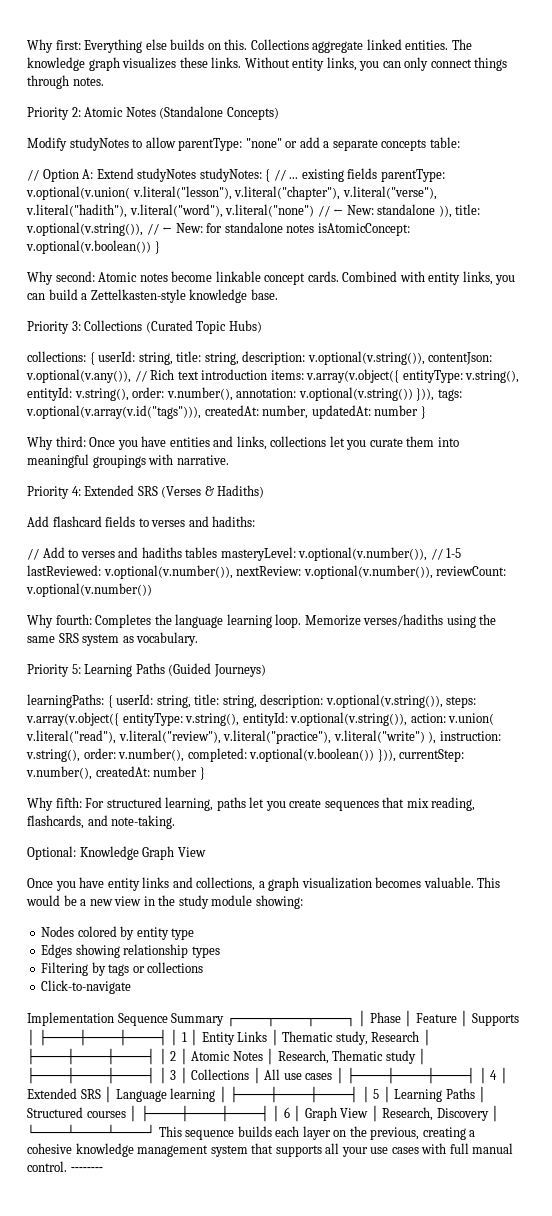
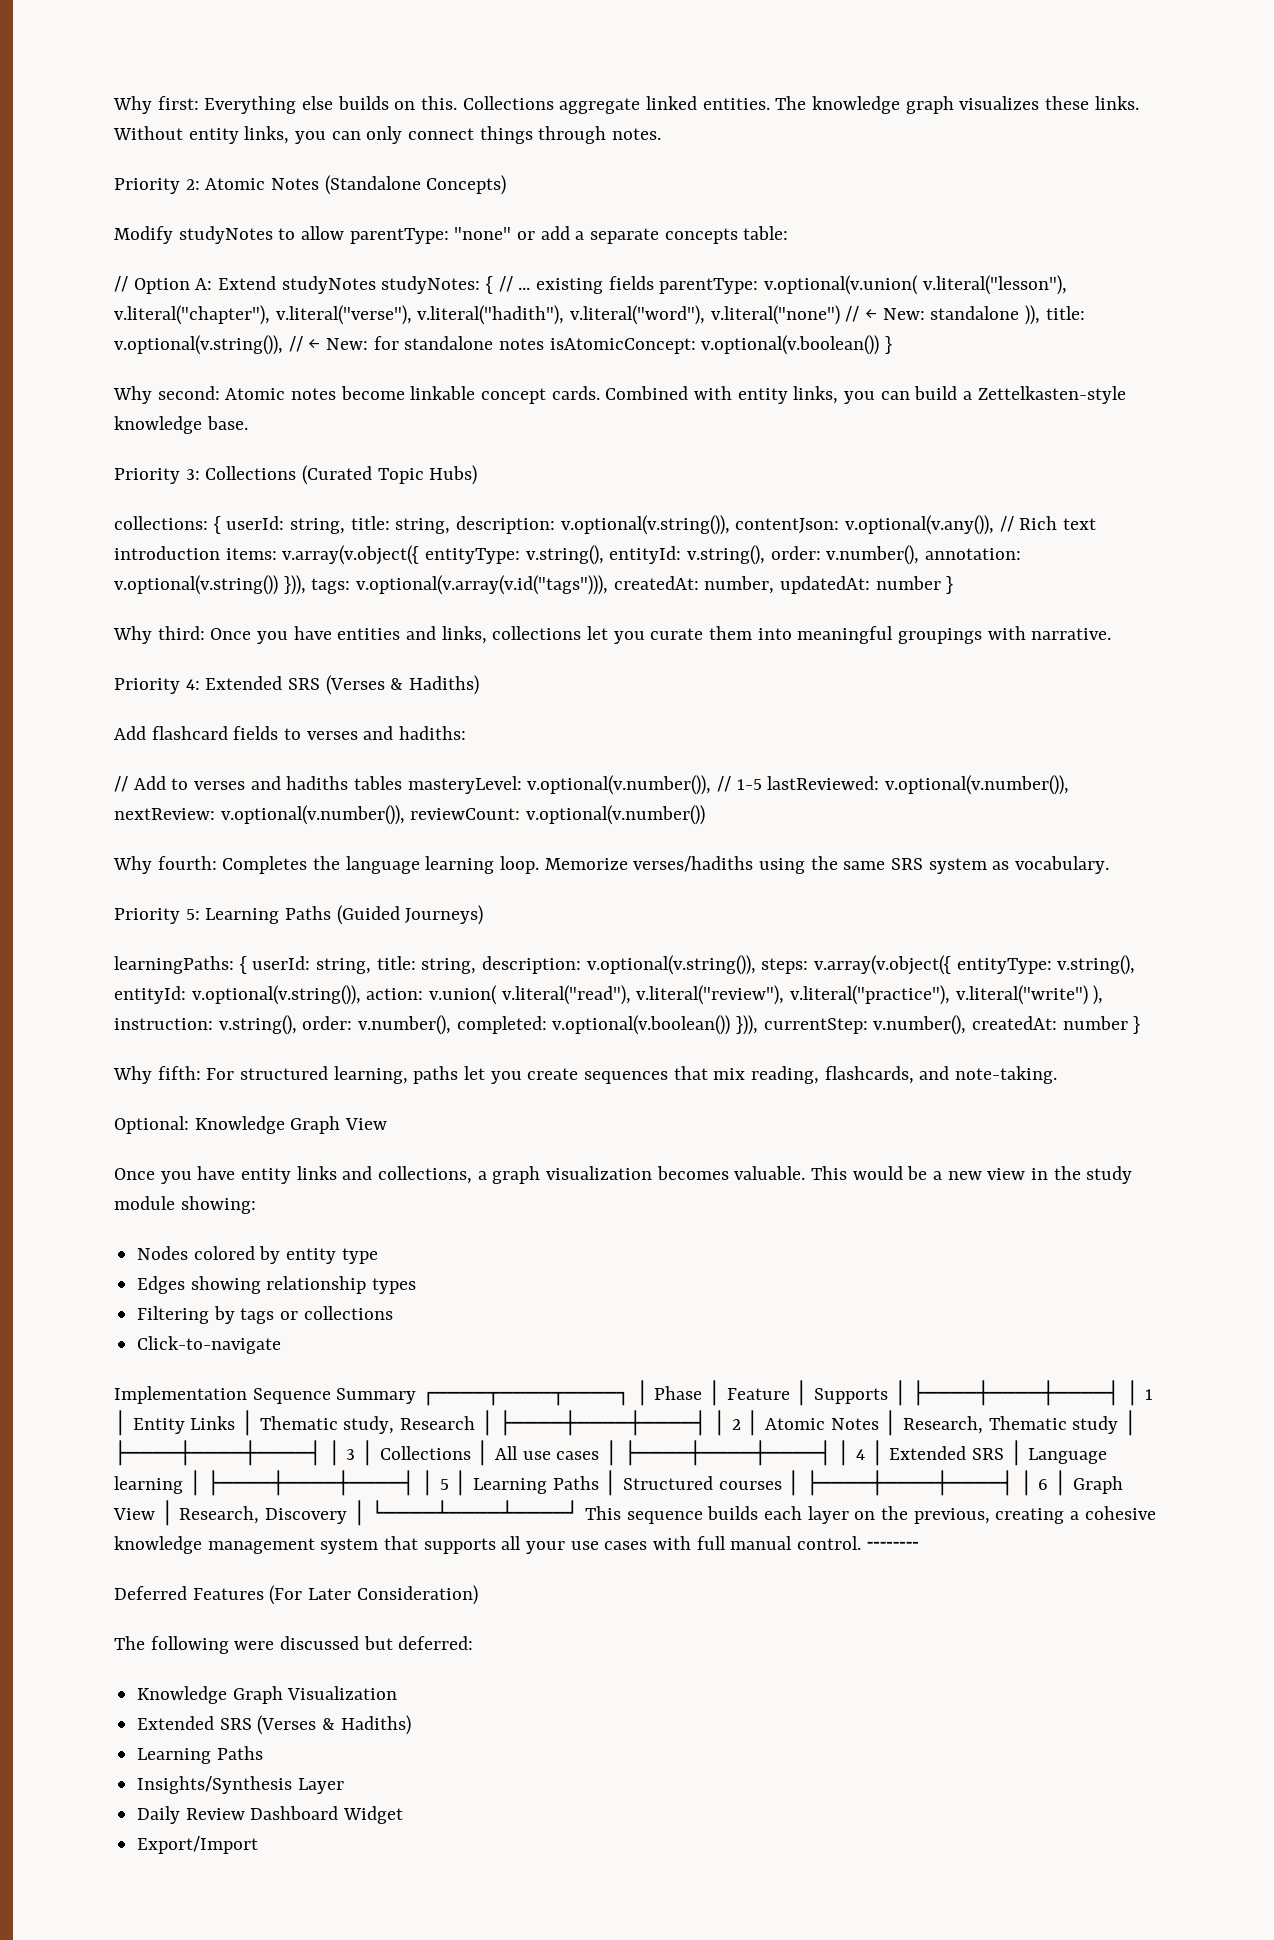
(103, 1169) none -> [114,1585,478,1605] [114,1636,474,1654] [137,1686,398,1704] [137,1715,411,1735] [137,1746,263,1764] [137,1776,344,1794] [137,1806,404,1824] [137,1836,259,1854] // Deferred Features (For Later Consideration) // The following were discussed but deferred: // Knowledge Graph Visualization // Extended SRS (Verses & Hadiths) // Learning Paths // Insights/Synthesis Layer // Daily Review Dashboard Widget // Export/Import

